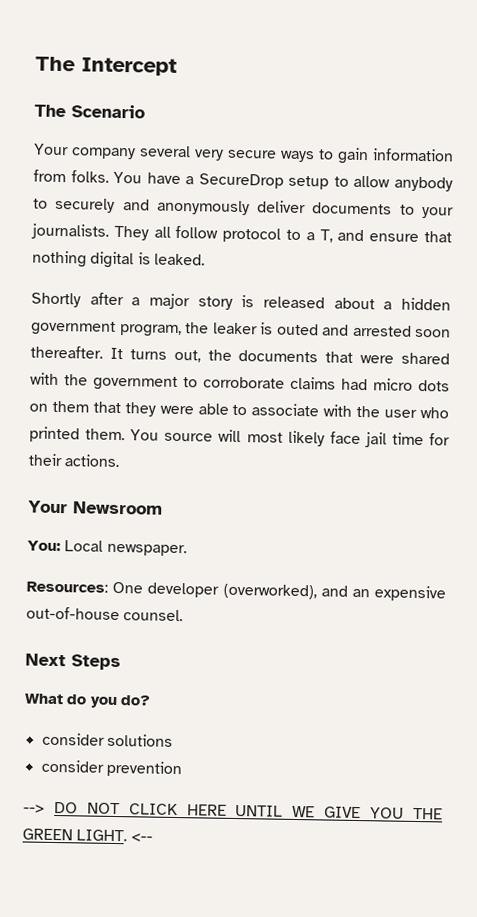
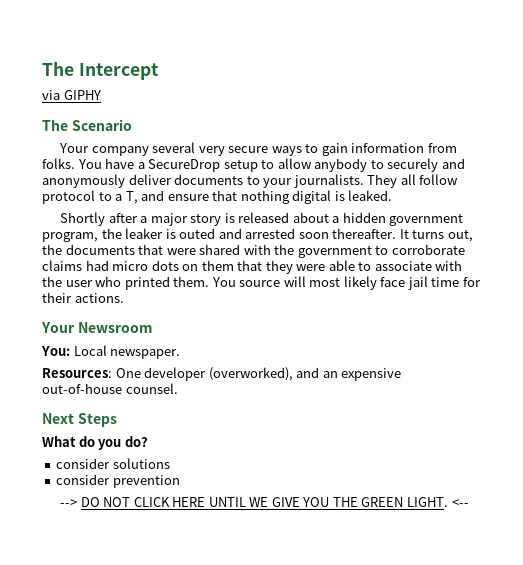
(177, 66) none -> [42,90,101,100] // via GIPHY

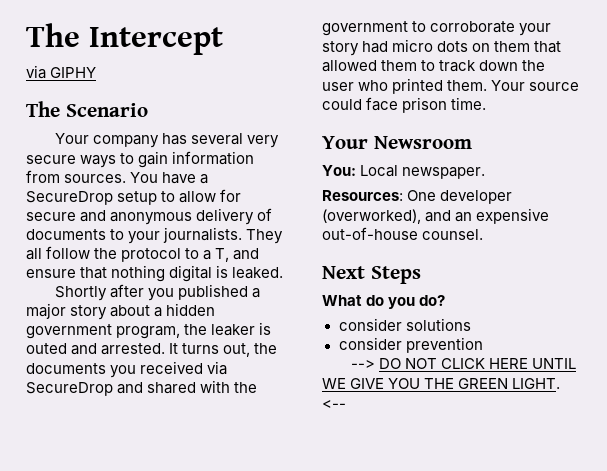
(149, 151) none -> [162,133,188,145] has
[42,158,75,169] folks. -> [64,174,127,183] sources.
[314,158,465,172] [42,174,172,188] anybody to securely and anonymously deliver -> [220,189,242,202] [26,208,273,225] for secure and anonymous delivery of
(459, 179) none -> [94,248,118,259] the
(138, 218) none -> [148,284,249,301] you published
[224,212,290,223] is released -> (108, 312) none
[245,228,397,239] arrested soon thereafter. -> [101,343,166,355] arrested.
[138,244,196,255] that were -> [110,361,228,378] [26,382,144,396] you received via SecureDrop and
[42,260,82,271] claims -> [519,23,552,36] [322,41,359,56] your story
[265,260,463,274] they were able to associate with -> [322,60,519,72] allowed them to track down
[211,276,481,290] [42,292,124,303] You source will most likely face jail time for their actions. -> [491,80,580,91] [322,97,487,113] Your source could face prison time.

